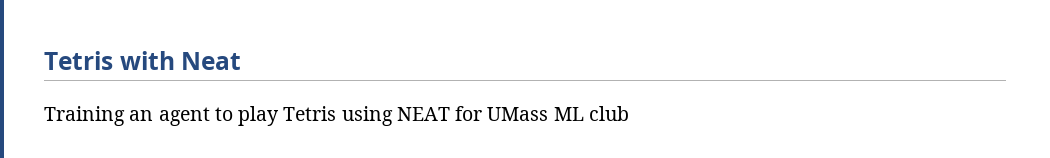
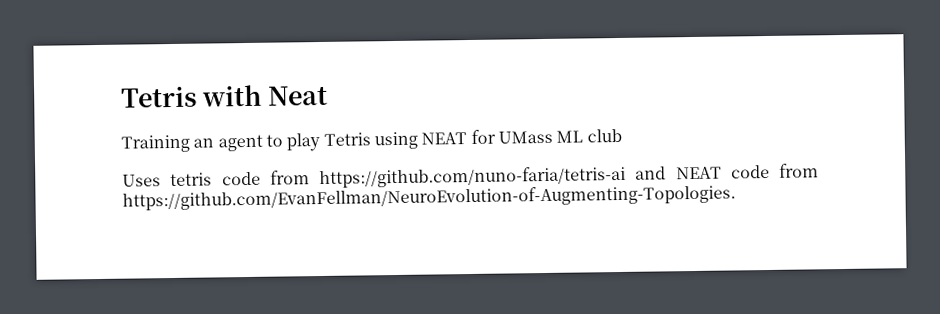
(629, 113) none -> [122,163,819,189] [122,184,736,211] // Uses tetris code from https://github.com/nuno-faria/tetris-ai and NEAT code from https://github.com/EvanFellman/NeuroEvolution-of-Augmenting-Topologies.

